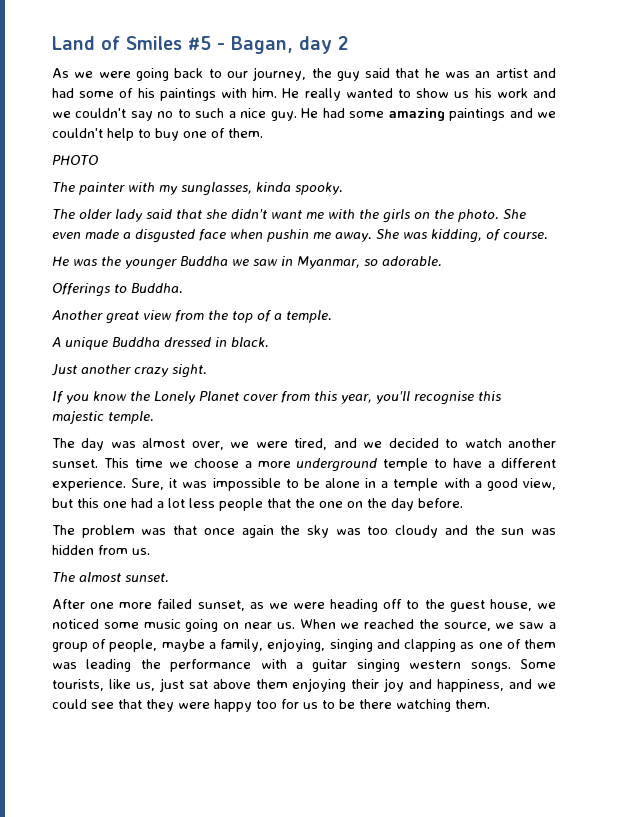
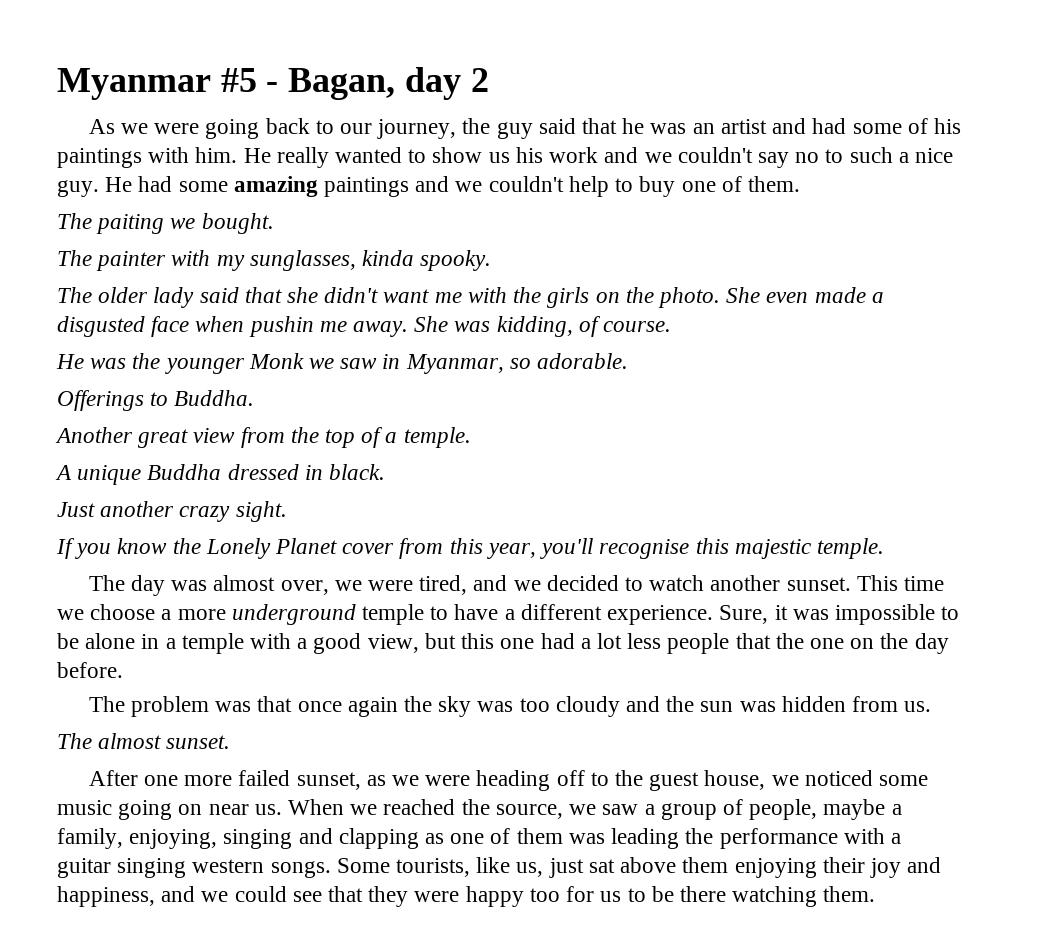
[52,36,182,50] Land of Smiles -> [57,68,211,100] Myanmar
[52,155,98,165] PHOTO -> [57,213,274,234] The paiting we bought.
[180,256,228,266] Buddha -> [248,353,304,369] Monk

